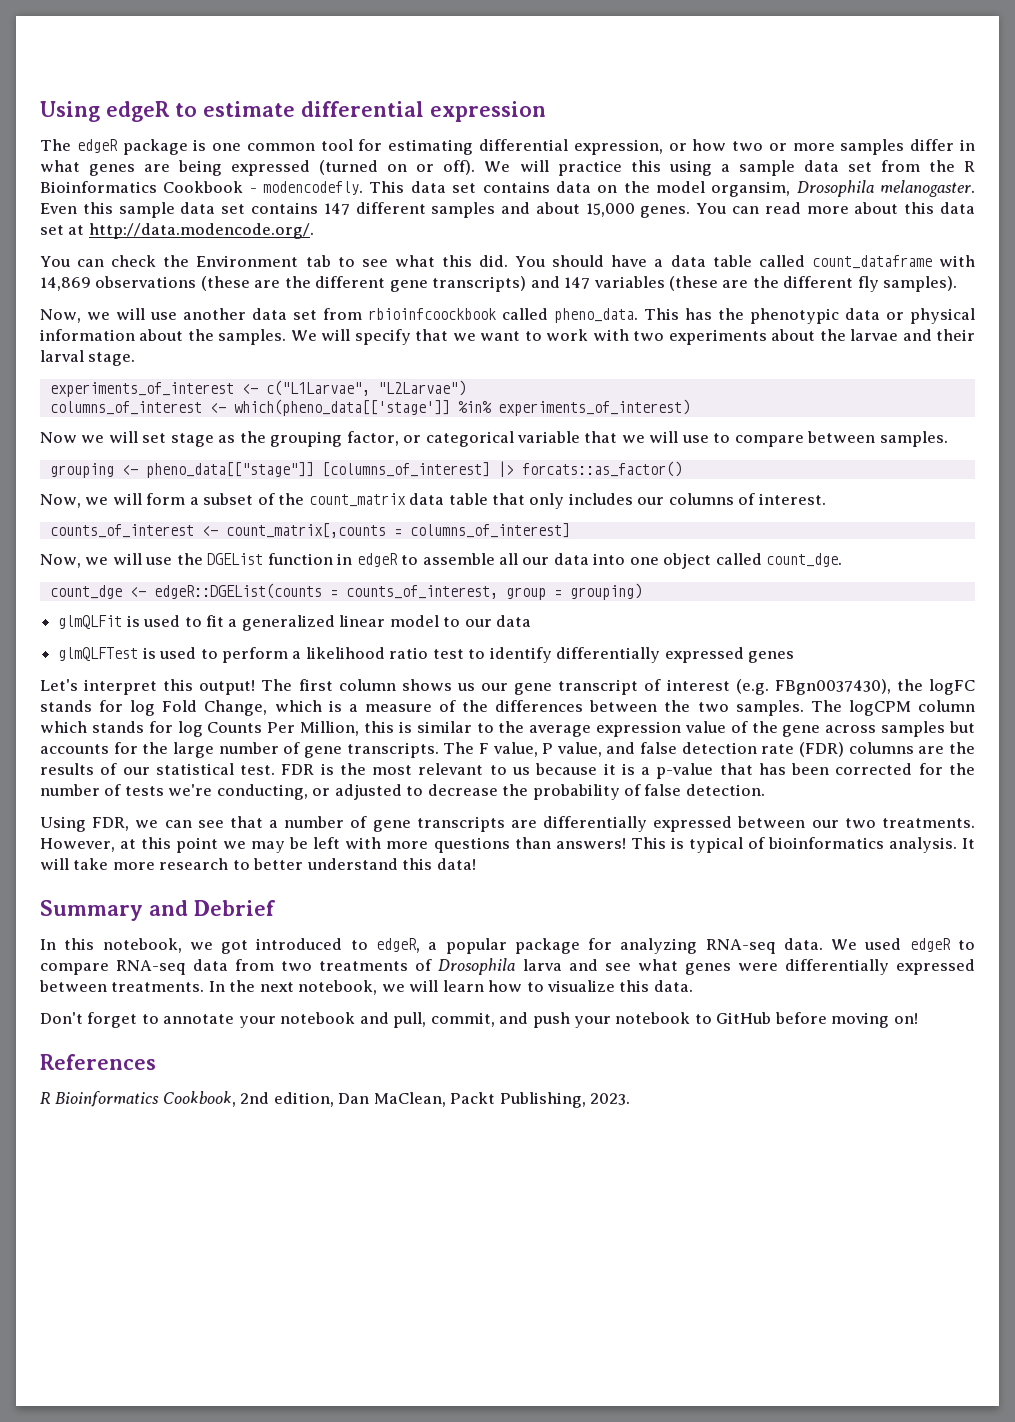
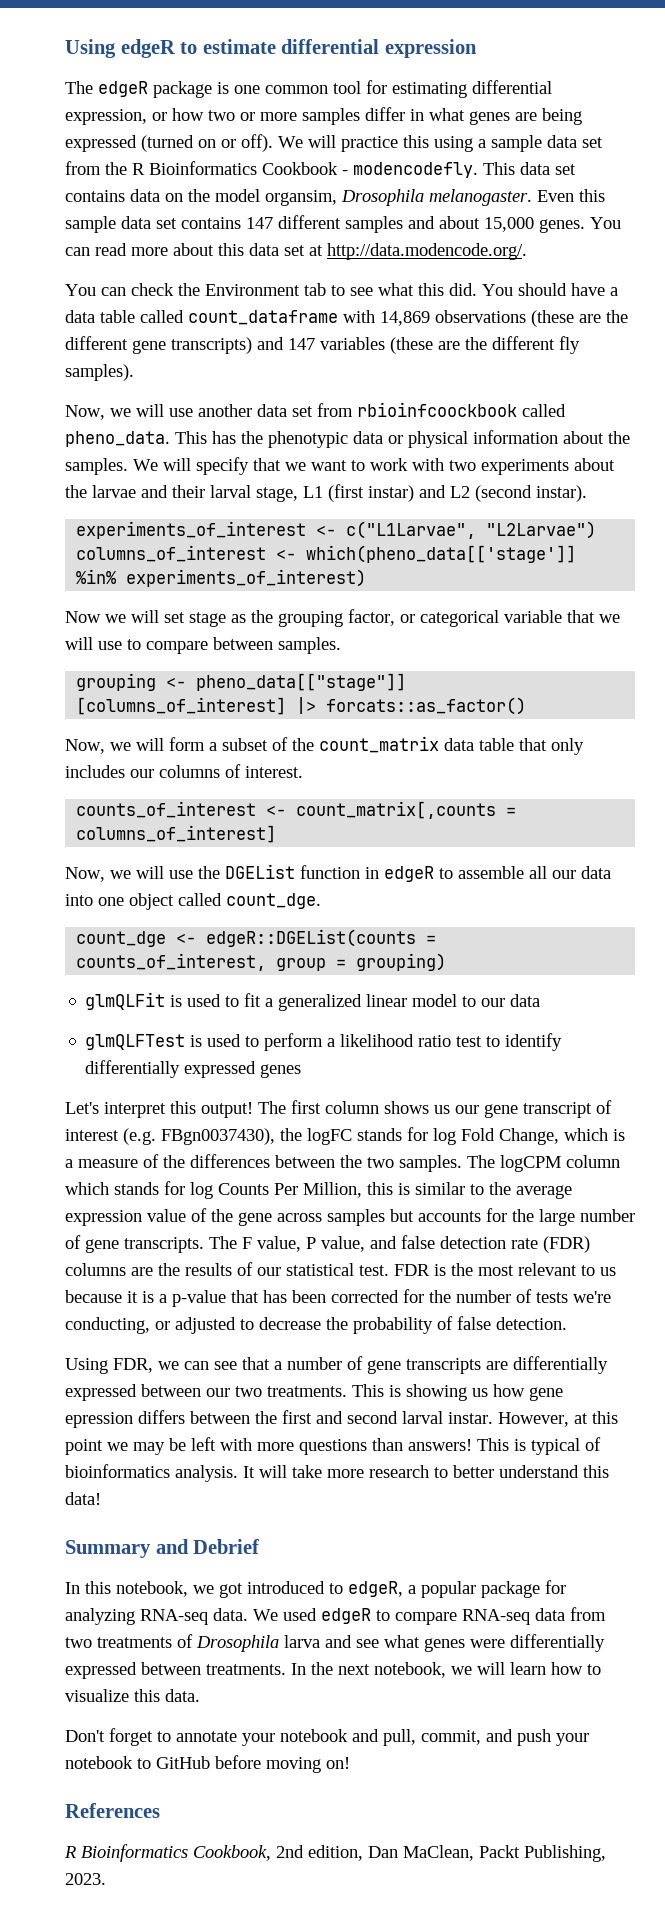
[88,352,136,366] stage. -> [256,484,587,502] stage, L1 (first instar) and L2 (second instar).
(975, 823) none -> [352,1384,563,1401] [65,1410,493,1428] This is showing us how gene epression differs between the first and second larval instar.

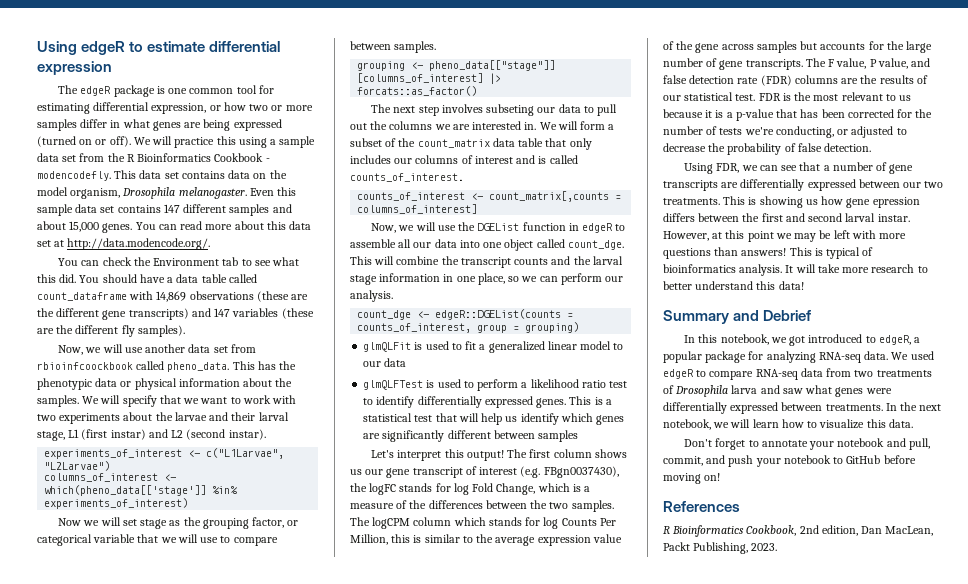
[265,190,337,206] organsim, -> [70,188,121,199] organism,
[65,739,131,754] Now, we -> [371,104,618,116] [350,121,557,130] The next step involves subseting our data to pull out the columns we are interested in. We
[245,766,303,778] interest. -> [474,155,578,164] [350,173,464,182] interest and is called counts_of_interest.
(321, 901) none -> [350,256,623,268] [350,273,624,285] [350,290,393,302] This will combine the transcript counts and the larval stage information in one place, so we can perform our analysis.
[260,1064,302,1078] genes -> [536,396,612,408] [363,413,625,425] [363,430,579,442] genes. This is a statistical test that will help us identify which genes are significantly different between samples
[356,1639,379,1648] see -> [782,388,803,394] saw
[403,1845,474,1861] MaClean, -> [885,526,934,536] MacLean,

